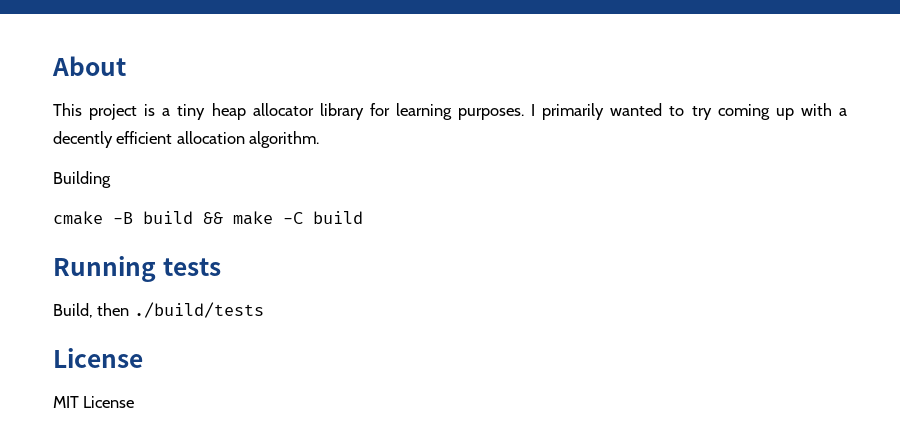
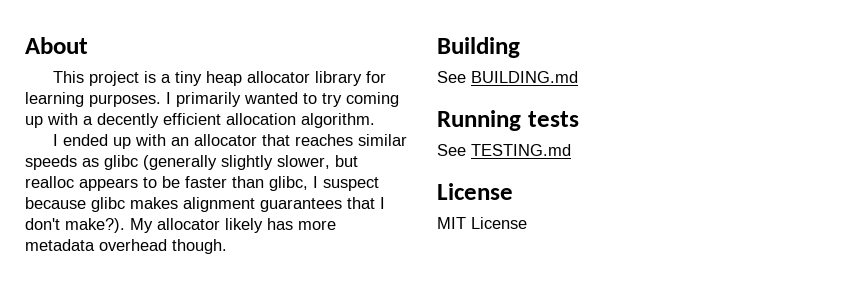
[53,171,111,188] [53,211,363,225] Building // cmake -B build && make -C build -> [53,134,408,149] [25,155,358,170] [25,176,379,191] [25,197,385,212] [25,218,336,233] [25,239,227,254] [437,37,520,58] [437,71,578,83] I ended up with an allocator that reaches similar speeds as glibc (generally slightly slower, but realloc appears to be faster than glibc, I suspect because glibc makes alignment guarantees that I don't make?). My allocator likely has more metadata overhead though. // Building // See BUILDING.md
[53,302,264,318] Build, then ./build/tests -> [437,144,571,156] See TESTING.md

